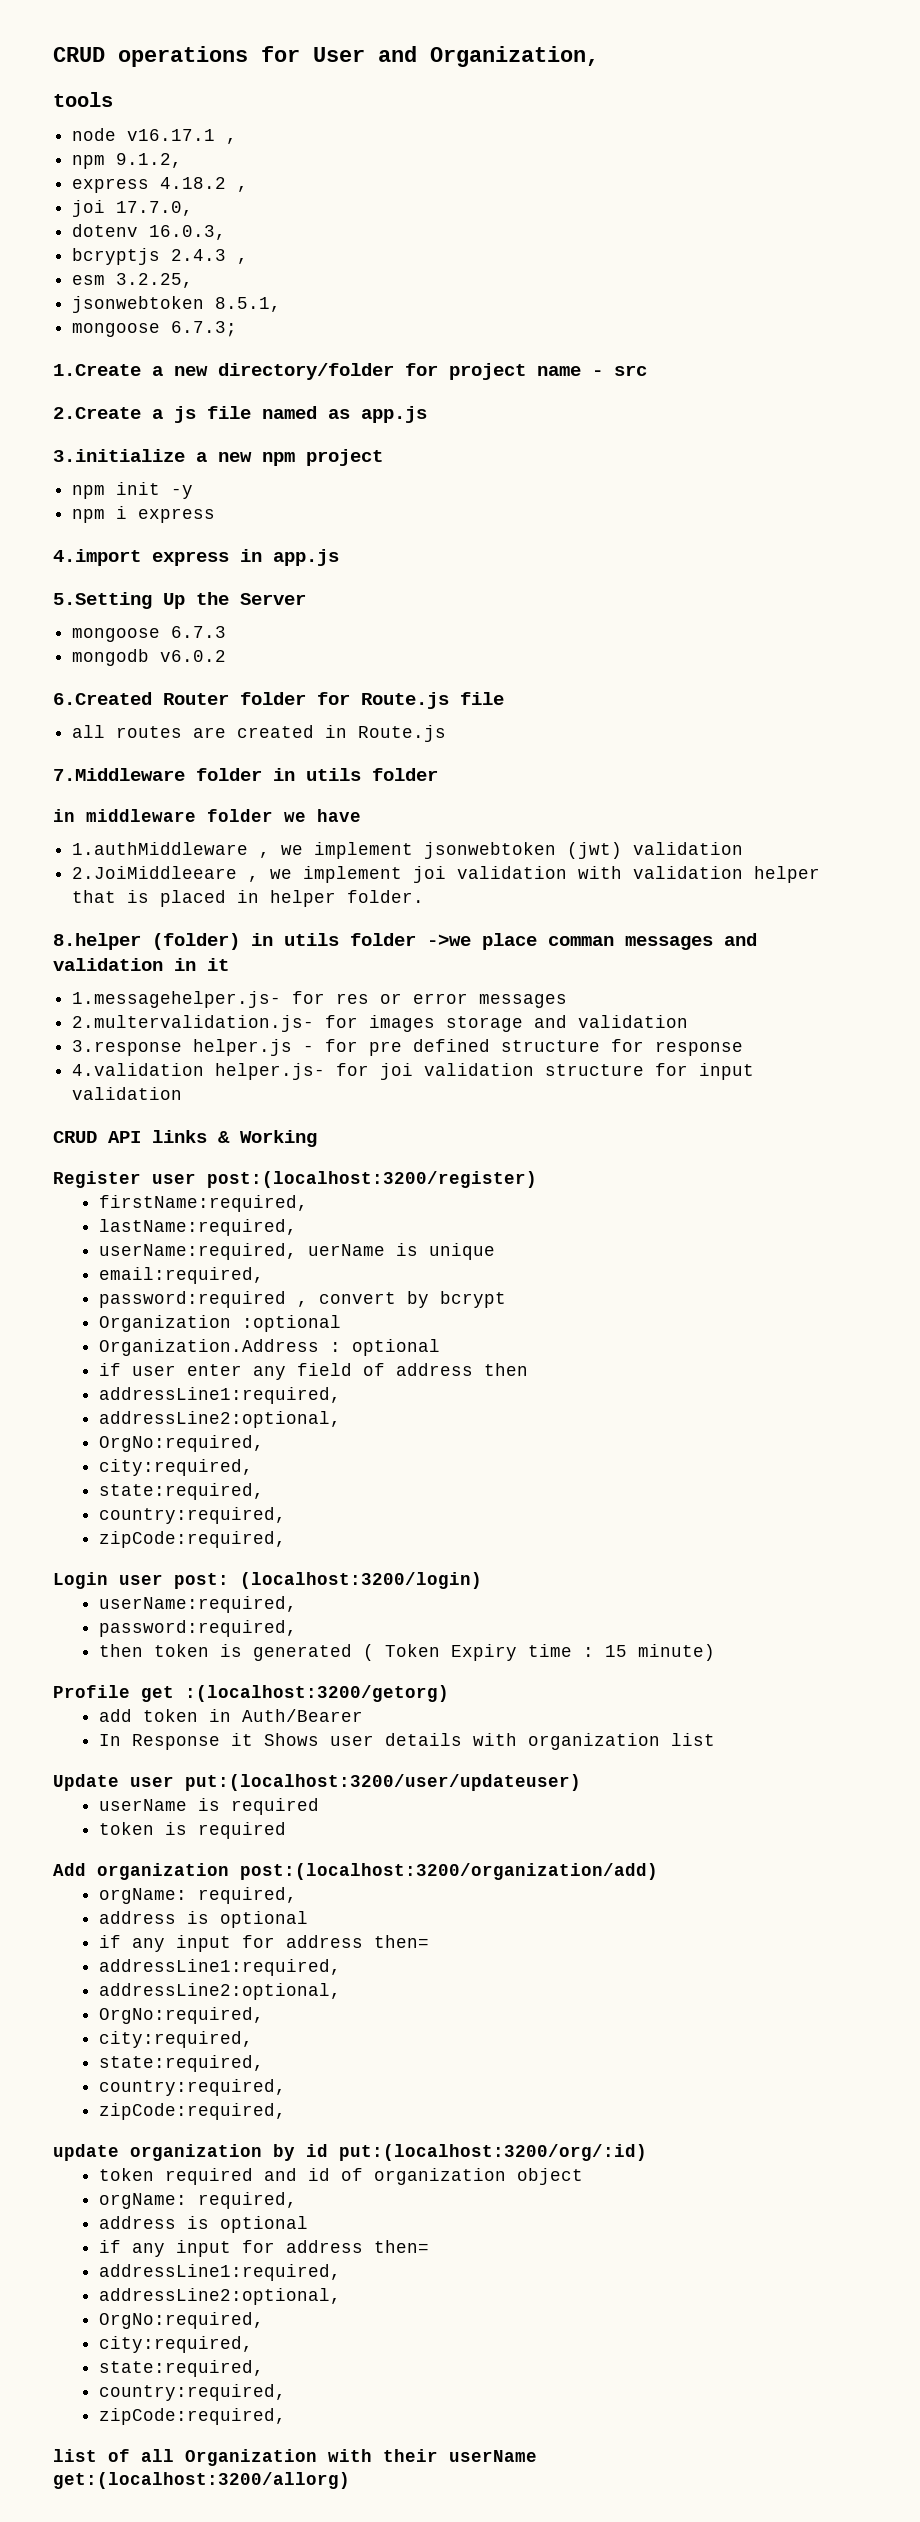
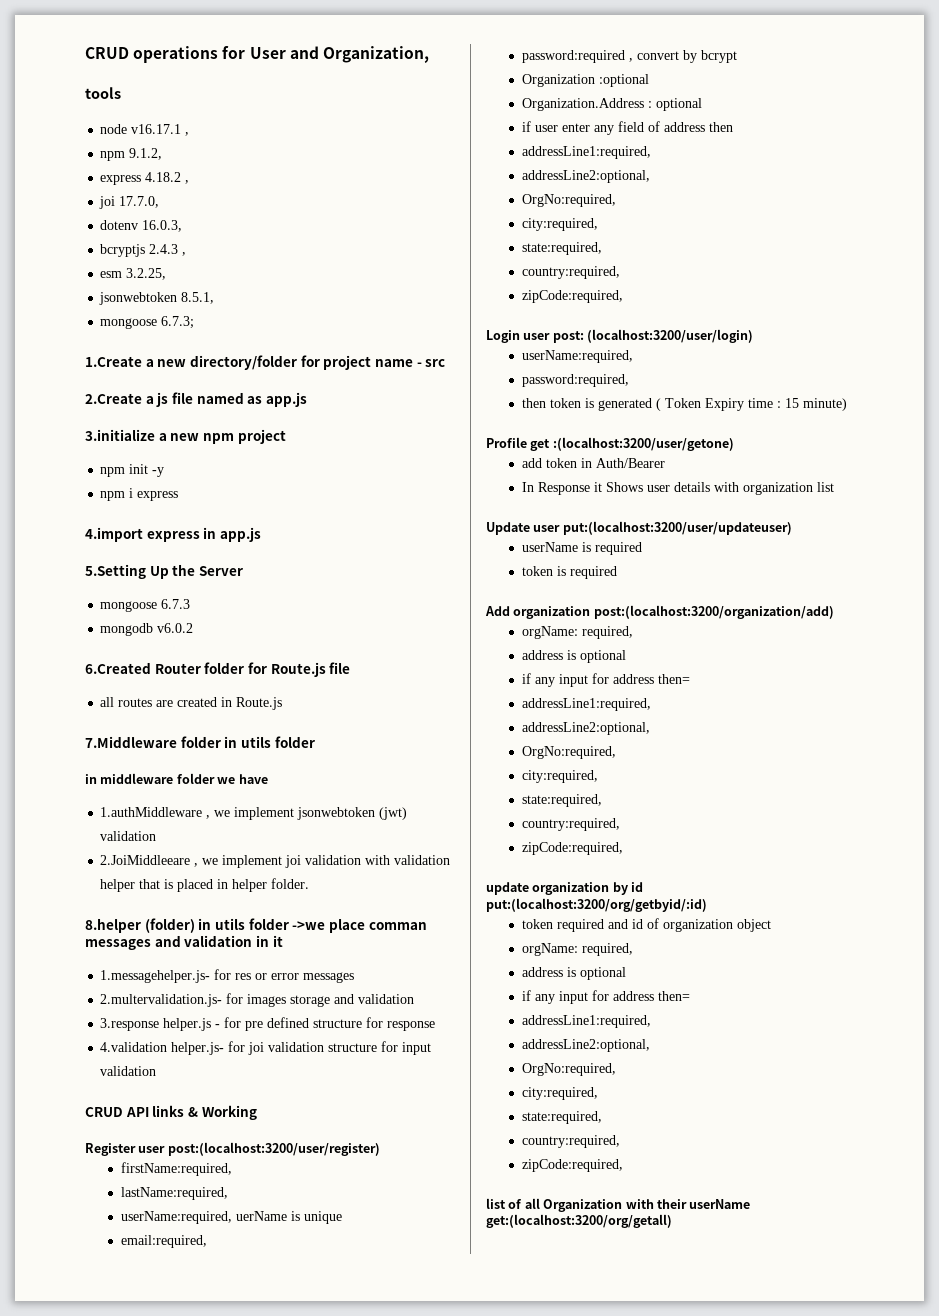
[207,1171,537,1188] post:(localhost:3200/register) -> [167,1142,380,1156] post:(localhost:3200/user/register)
[240,1572,482,1589] (localhost:3200/login) -> [587,329,754,343] (localhost:3200/user/login)
[185,1685,449,1702] :(localhost:3200/getorg) -> [552,437,734,451] :(localhost:3200/user/getone)
[339,2144,647,2161] put:(localhost:3200/org/:id) -> [486,898,707,912] put:(localhost:3200/org/getbyid/:id)
[53,2472,350,2489] get:(localhost:3200/allorg) -> [486,1214,672,1228] get:(localhost:3200/org/getall)

